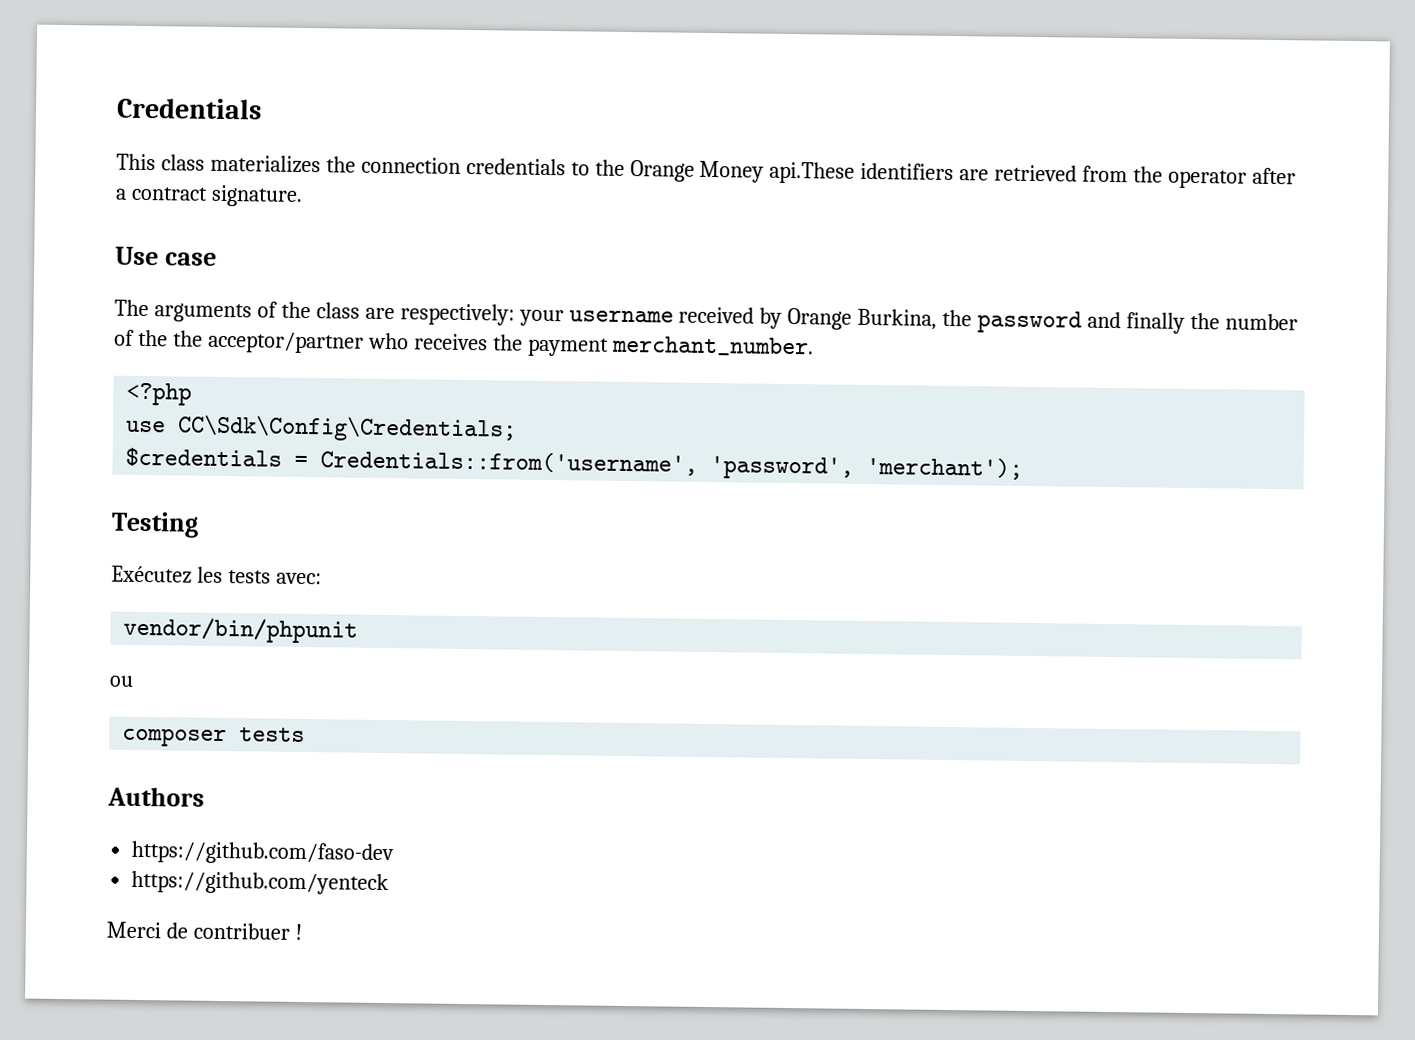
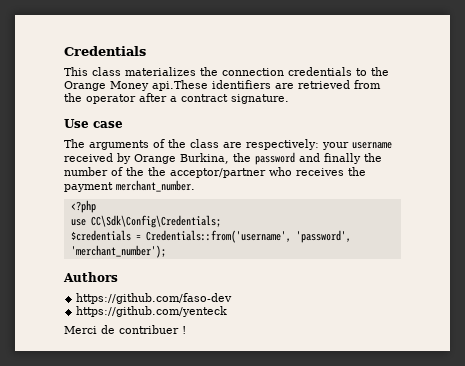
[866,456,1024,480] [111,511,199,538] [111,565,322,585] [123,616,359,644] [109,675,134,687] [122,727,306,748] 'merchant'); // Testing // Exécutez les tests avec: // vendor/bin/phpunit // ou // composer tests -> [70,245,166,258] 'merchant_number');

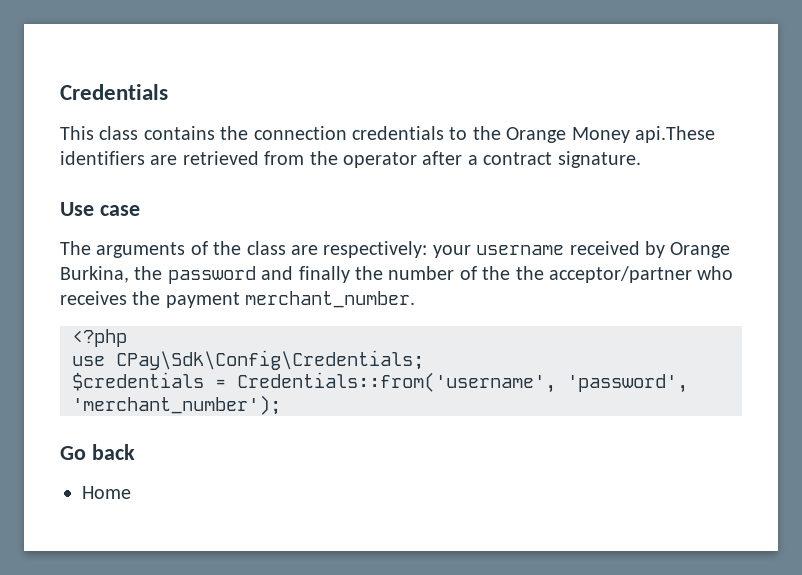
[125,67,196,76] materializes -> [143,126,215,140] contains
[90,215,221,228] CC\Sdk\Config\Credentials; -> [116,350,424,370] CPay\Sdk\Config\Credentials;
[63,272,118,282] [76,293,233,304] [76,306,228,317] [64,325,186,334] Authors // https://github.com/faso-dev // https://github.com/yenteck // Merci de contribuer ! -> [60,444,135,460] [82,486,131,499] Go back // Home

